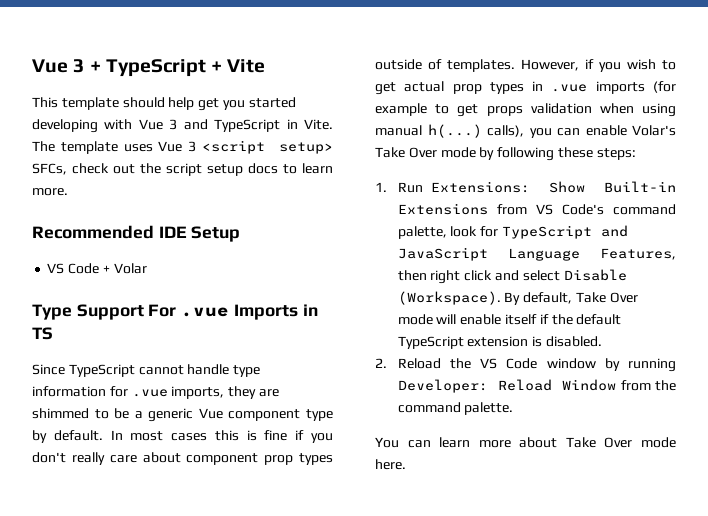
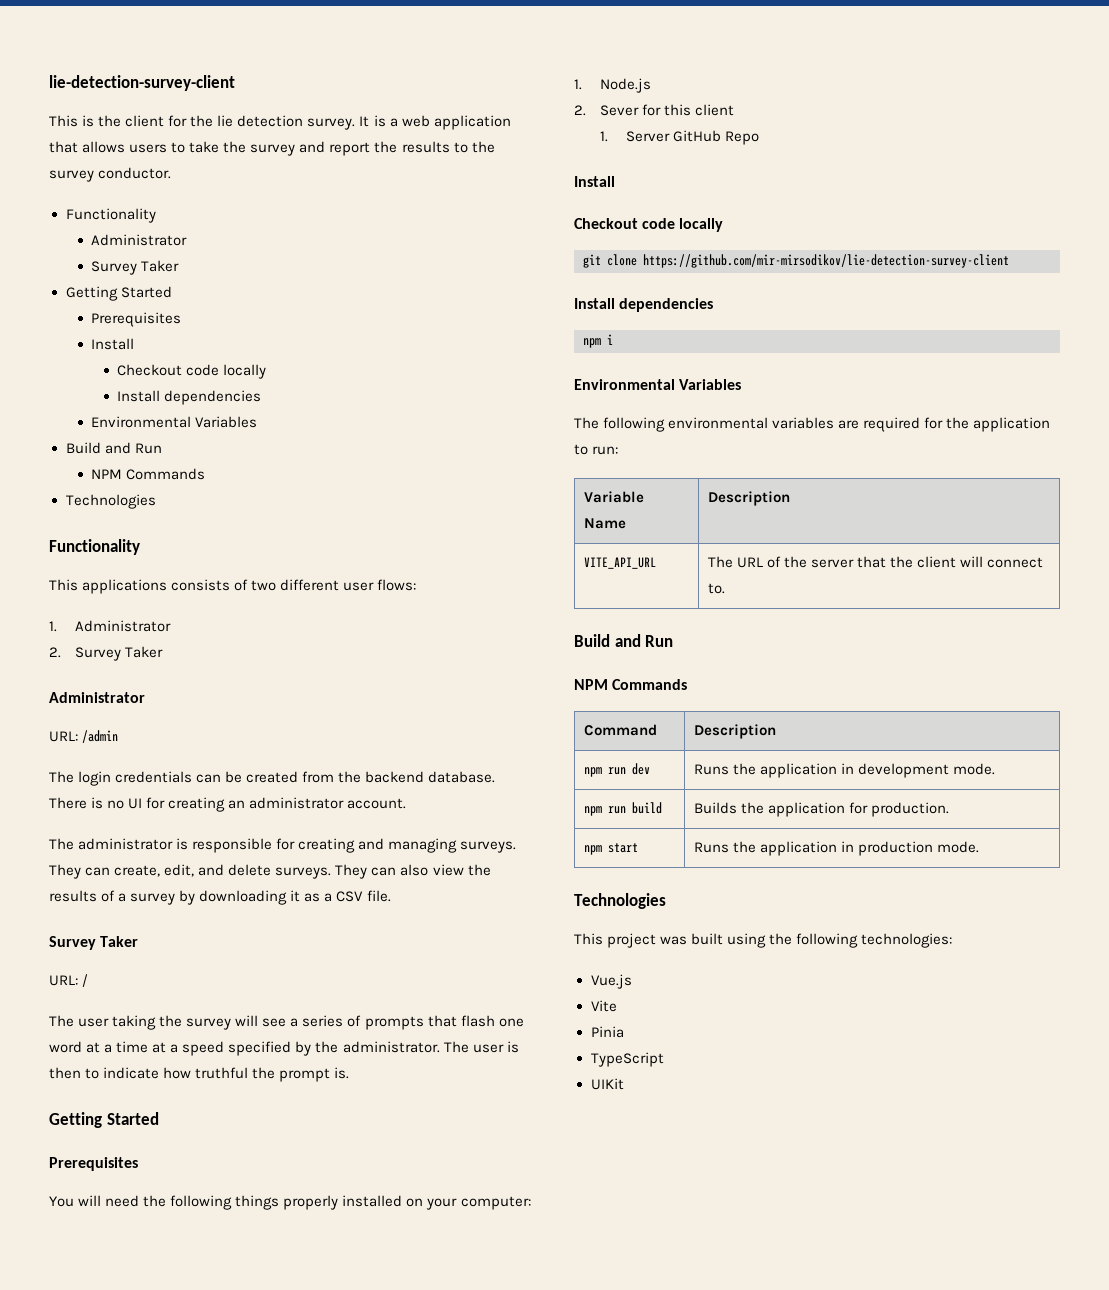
[32,59,266,77] [32,97,296,111] [32,119,333,133] [32,140,334,154] [32,163,333,176] [32,188,68,196] [32,225,241,242] [47,263,147,274] [32,304,318,320] [32,327,53,340] [32,364,261,377] [32,386,279,399] [32,408,333,422] [32,430,333,443] [32,452,333,465] [375,59,676,72] [375,81,676,95] [375,103,676,117] [375,124,676,138] [375,147,636,161] [375,181,676,193] [397,203,676,215] [397,225,628,239] [397,247,676,261] [397,269,627,284] [397,291,638,305] [397,314,622,325] [397,336,602,349] [375,358,676,372] [397,379,676,393] [397,402,514,415] [375,437,676,448] [375,459,406,470] Vue 3 + TypeScript + Vite // This template should help get you started developing with Vue 3 and TypeScript in Vite. The template uses Vue 3 <script setup> SFCs, check out the script setup docs to learn more. // Recommended IDE Setup // VS Code + Volar // Type Support For .vue Imports in TS // Since TypeScript cannot handle type information for .vue imports, they are shimmed to be a generic Vue component type by default. In most cases this is fine if you don't really care about component prop types outside of templates. However, if you wish to get actual prop types in .vue imports (for example to get props validation when using manual h(...) calls), you can enable Volar's Take Over mode by following these steps: // 1. Run Extensions: Show Built-in Extensions from VS Code's command palette, look for TypeScript and JavaScript Language Features, then right click and select Disable (Workspace). By default, Take Over mode will enable itself if the default TypeScript extension is disabled. // 2. Reload the VS Code window by running Developer: Reload Window from the command palette. // You can learn more about Take Over mode here. -> [49,75,235,91] [49,115,511,130] [49,141,495,156] [49,167,172,182] [65,208,156,223] [91,234,188,246] [91,260,180,275] [65,286,172,301] [91,312,182,327] [91,338,135,350] [117,364,267,379] [117,390,262,405] [91,416,258,428] [65,442,162,454] [91,468,206,480] [65,494,156,509] [49,539,140,555] [49,579,417,594] [49,620,171,632] [49,646,163,661] [49,692,145,703] [49,730,119,743] [49,771,496,786] [49,797,407,812] [49,838,517,853] [49,864,491,879] [49,890,391,905] [49,936,139,950] [49,974,89,987] [49,1015,524,1030] [49,1041,519,1056] [49,1067,350,1082] [49,1112,159,1128] [49,1157,138,1171] [49,1195,531,1210] [574,78,651,93] [574,104,735,116] [599,130,759,145] [574,176,615,187] [574,218,724,232] [583,254,1009,268] [574,298,714,312] [583,334,613,348] [574,379,742,390] [574,417,1051,432] [574,444,619,455] [583,491,644,503] [583,518,626,529] [707,491,790,506] [583,557,656,569] [707,556,1044,568] [707,583,725,594] [574,634,674,647] [574,679,688,690] [583,724,657,736] [693,724,776,739] [583,763,650,777] [693,763,995,778] [583,802,662,816] [693,802,949,817] [583,843,638,855] [693,841,979,856] [574,893,666,909] [574,933,953,948] [590,974,632,989] [590,1000,617,1012] [590,1026,624,1038] [590,1052,664,1067] [590,1078,624,1090] lie-detection-survey-client // This is the client for the lie detection survey. It is a web application that allows users to take the survey and report the results to the survey conductor. // Functionality // Administrator // Survey Taker // Getting Started // Prerequisites // Install // Checkout code locally // Install dependencies // Environmental Variables // Build and Run // NPM Commands // Technologies // Functionality // This applications consists of two different user flows: // 1. Administrator // 2. Survey Taker // Administrator // URL: /admin // The login credentials can be created from the backend database. There is no UI for creating an administrator account. // The administrator is responsible for creating and managing surveys. They can create, edit, and delete surveys. They can also view the results of a survey by downloading it as a CSV file. // Survey Taker // URL: / // The user taking the survey will see a series of prompts that flash one word at a time at a speed specified by the administrator. The user is then to indicate how truthful the prompt is. // Getting Started // Prerequisites // You will need the following things properly installed on your computer: // 1. Node.js // 2. Sever for this client // 1. Server GitHub Repo // Install // Checkout code locally // git clone https://github.com/mir-mirsodikov/lie-detection-survey-client // Install dependencies // npm i // Environmental Variables // The following environmental variables are required for the application to run: // Variable Name | Description // VITE_API_URL | The URL of the server that the client will connect to. // Build and Run // NPM Commands // Command | Description // npm run dev | Runs the application in development mode. // npm run build | Builds the application for production. // npm start | Runs the application in production mode. // Technologies // This project was built using the following technologies: // Vue.js // Vite // Pinia // TypeScript // UIKit

